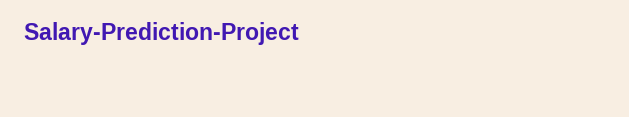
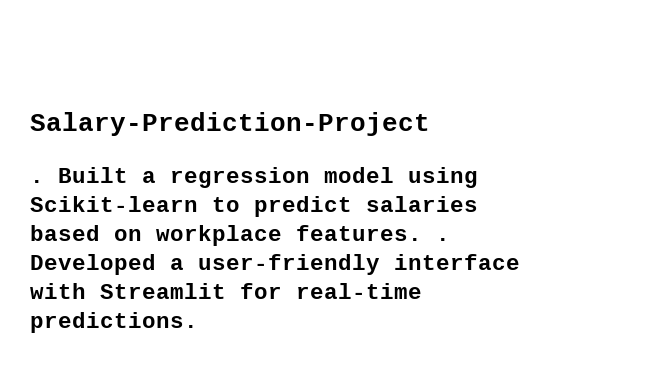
(299, 33) none -> [30,167,478,188] [30,196,478,217] [30,225,450,246] [30,254,520,275] [30,283,422,299] [30,312,198,333] // . Built a regression model using Scikit-learn to predict salaries based on workplace features. . Developed a user-friendly interface with Streamlit for real-time predictions.

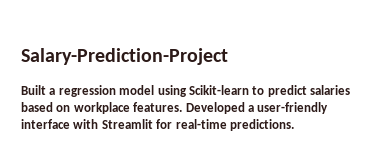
[30,180,44,183] . -> (228, 56) none
[436,238,450,241] . -> (183, 107) none

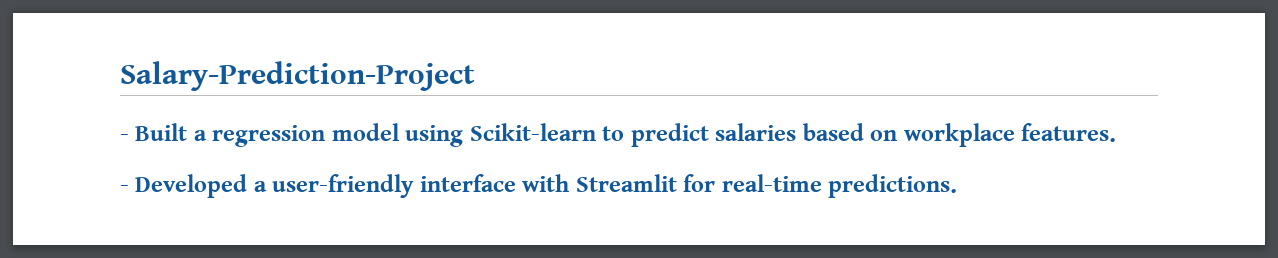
(228, 56) none -> [120,134,129,141] -
(183, 107) none -> [120,185,129,192] // -

